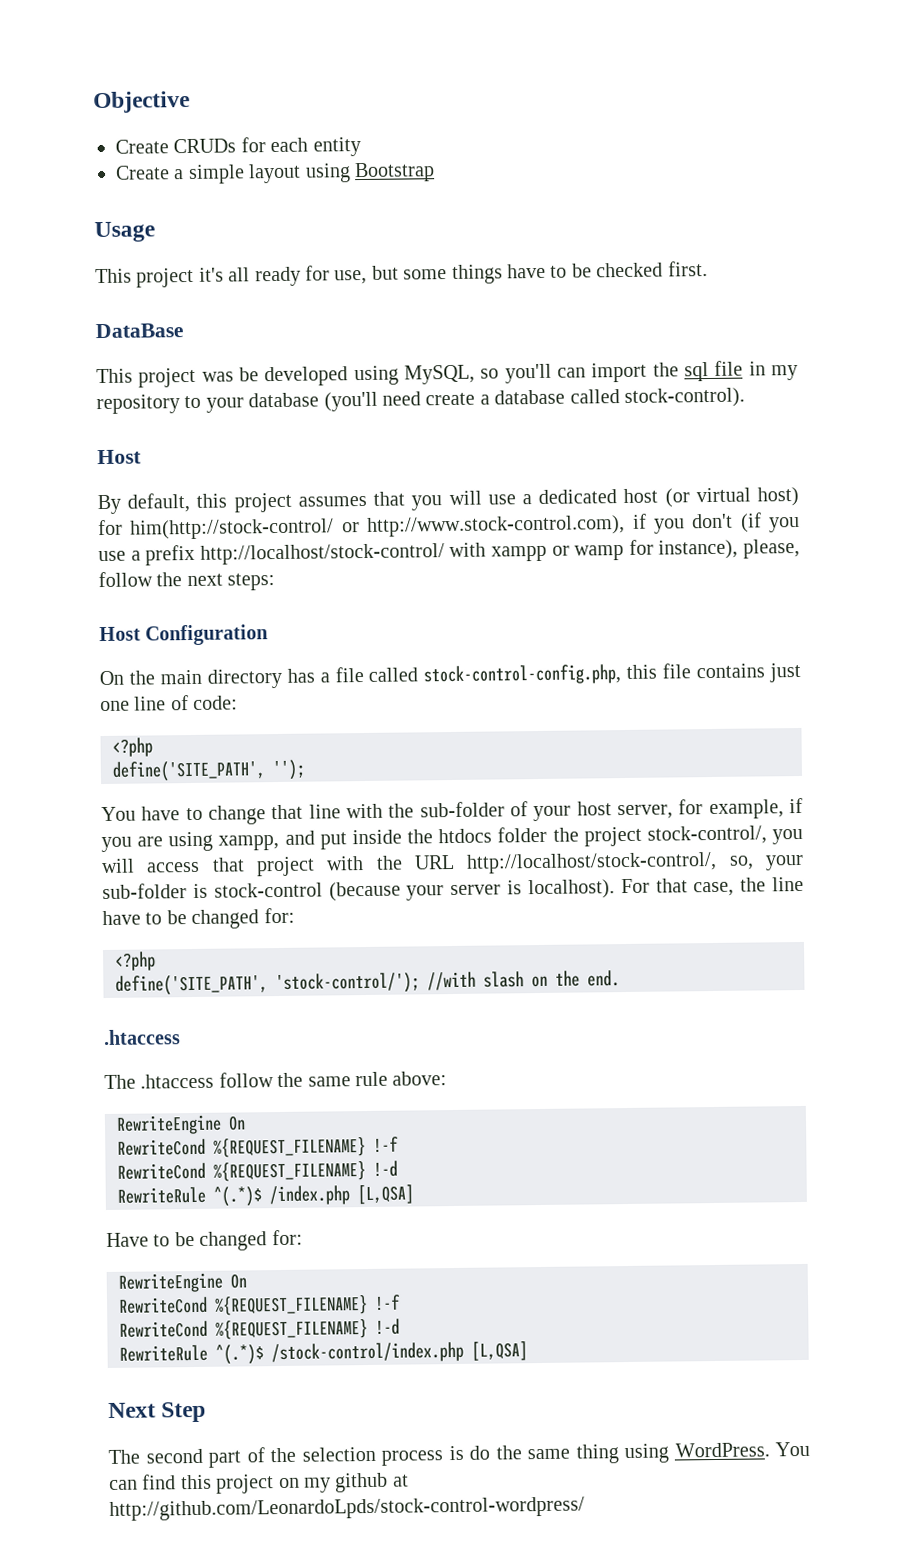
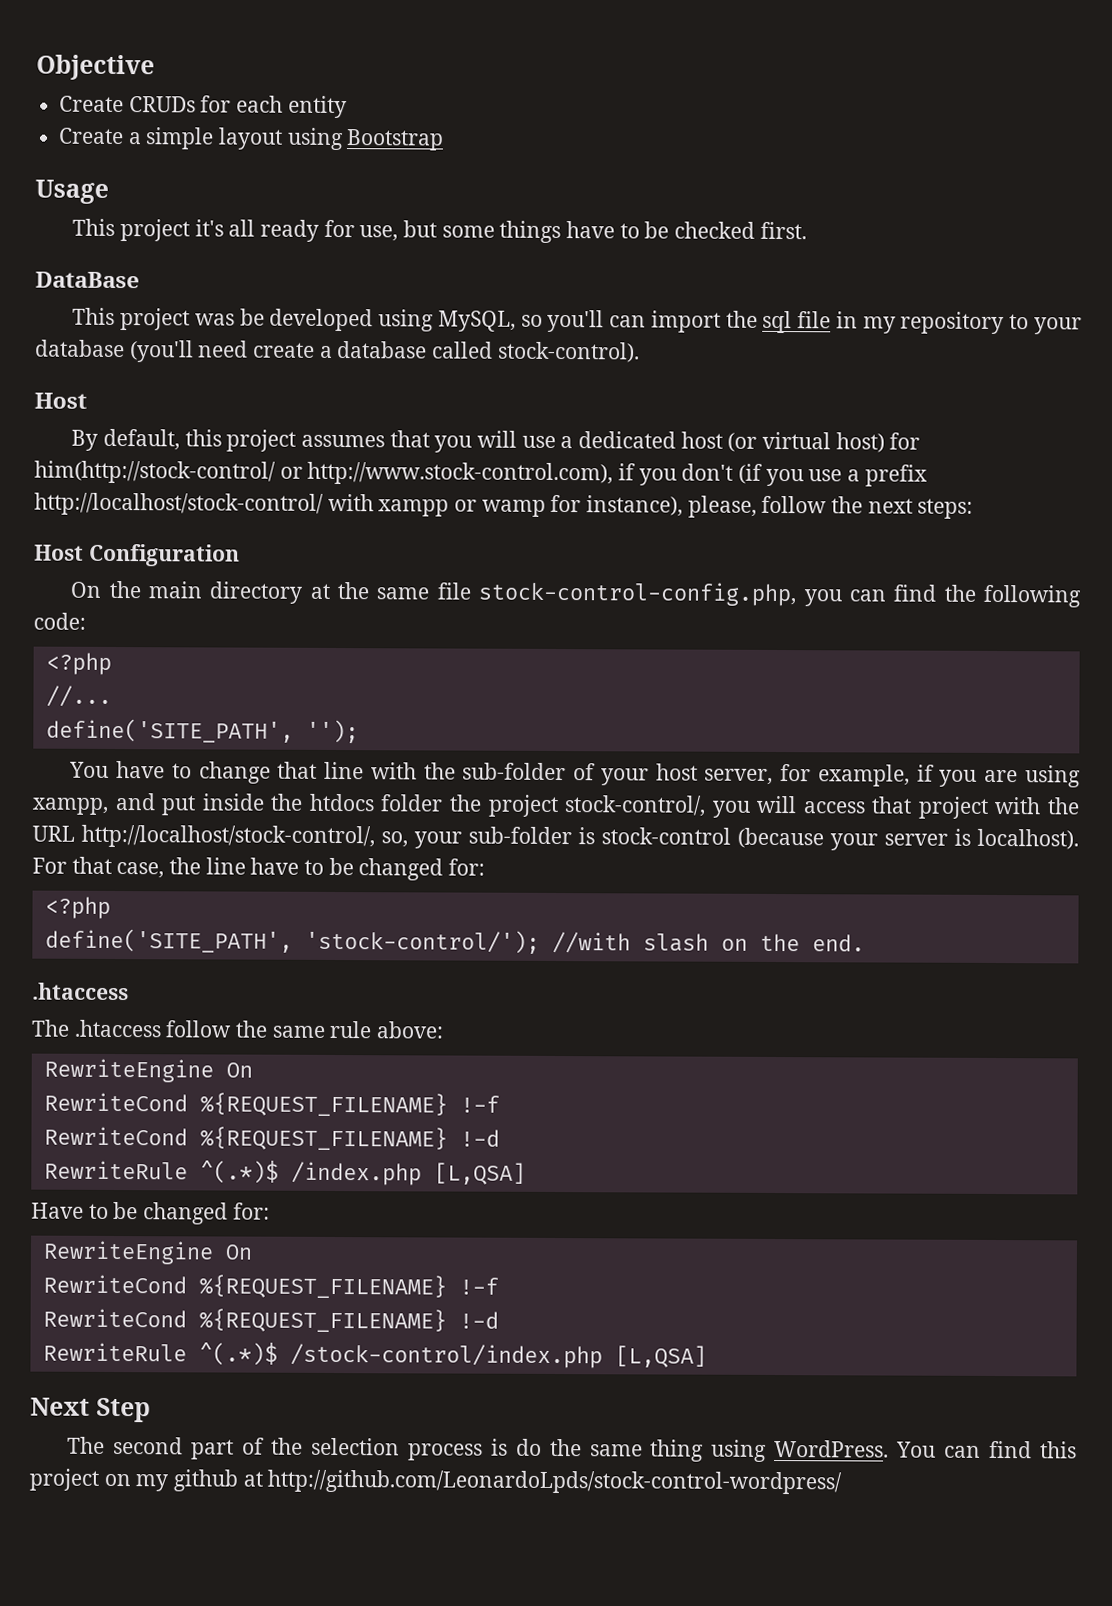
[286,662,801,686] [100,695,189,712] has a file called stock-control-config.php, this file contains just one line of -> [309,581,1081,608] at the same file stock-control-config.php, you can find the following
(153, 747) none -> [45,685,112,707] // //...

